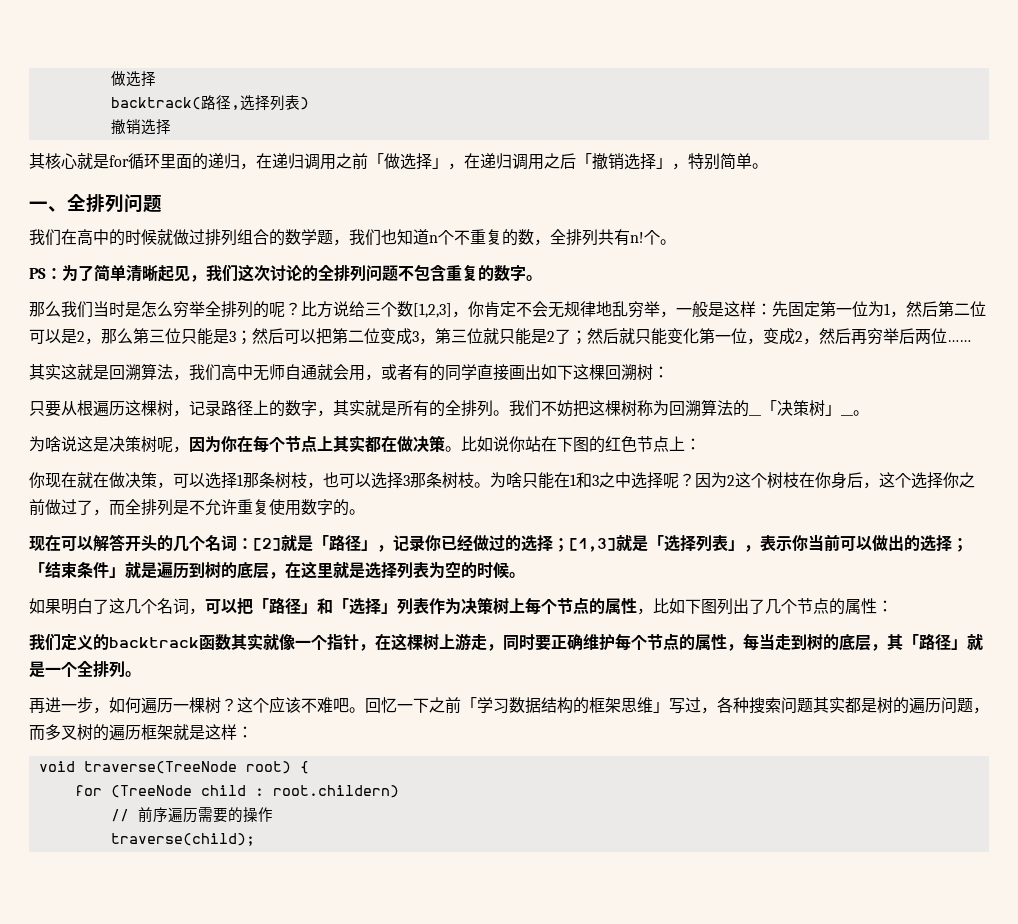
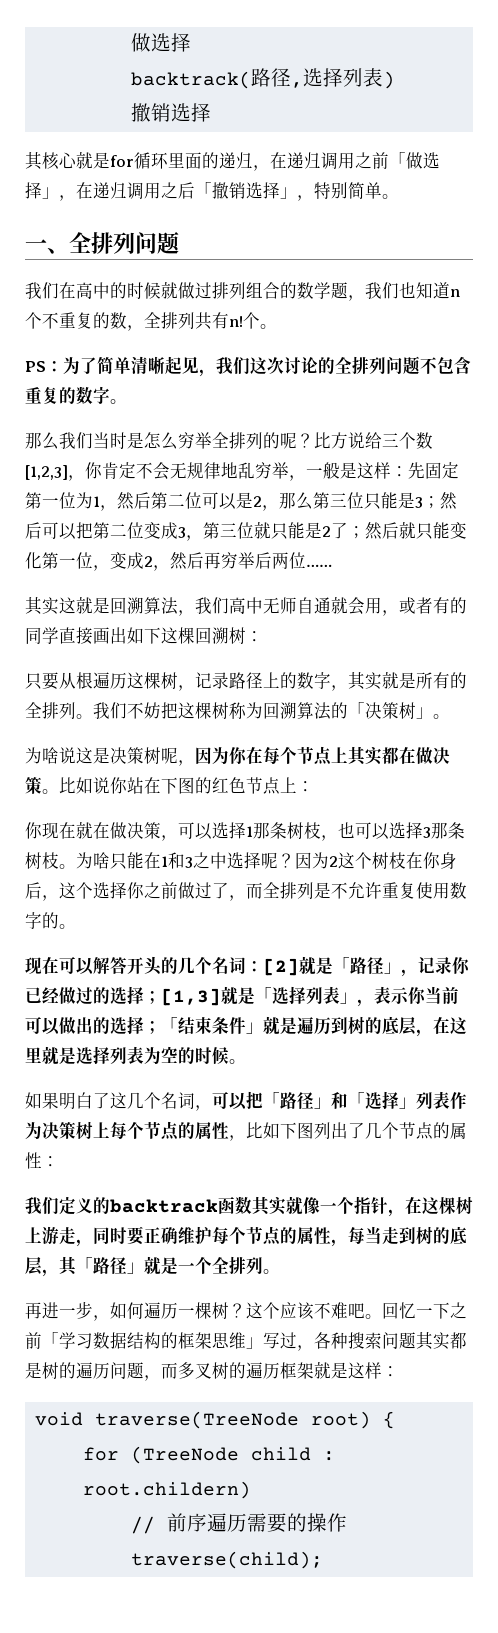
[749,414,761,416] __ -> (348, 710) none
[841,414,853,416] __ -> (433, 713) none

